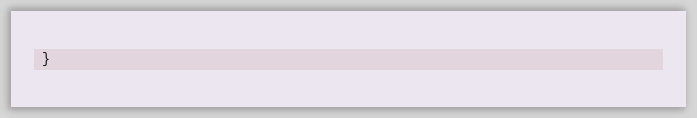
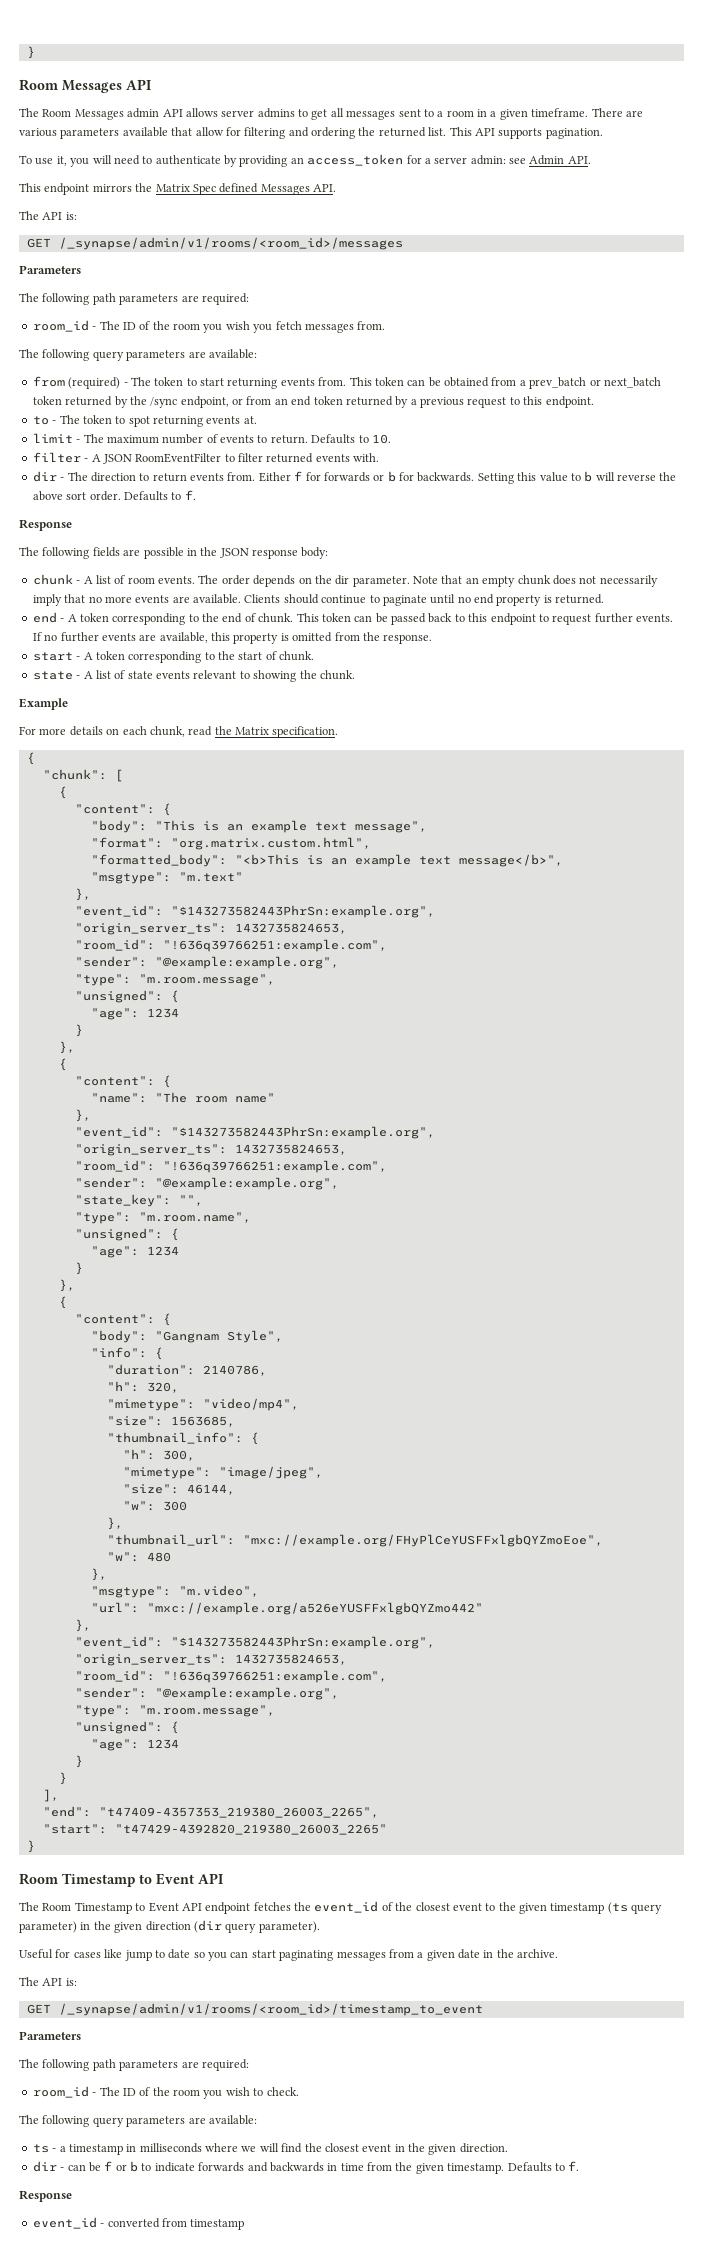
[41,52,50,66] } -> [26,46,35,59] [19,79,152,93] [19,108,643,120] [19,127,603,139] [19,154,591,167] [19,183,336,195] [19,211,77,220] [26,237,403,250] [19,265,81,274] [19,293,249,305] [32,320,386,333] [19,349,257,361] [32,376,661,389] [32,396,594,408] [32,415,257,427] [32,433,391,444] [32,452,380,464] [32,471,677,484] [32,490,196,501] [19,519,72,531] [19,547,329,559] [32,574,658,587] [32,594,605,606] [32,612,673,625] [32,632,433,644] [32,651,315,663] [32,670,355,682] [19,698,68,710] [19,726,339,738] [26,752,35,765] [42,769,123,782] [58,786,67,799] [74,803,171,816] [90,820,427,833] [90,837,371,850] [90,854,563,867] [90,872,243,884] [74,888,91,901] [74,905,435,918] [74,923,347,935] [74,939,387,952] [74,956,339,969] [74,974,275,986] [74,990,179,1003] [90,1008,179,1020] [74,1024,83,1037] [58,1041,75,1054] [58,1058,67,1071] [74,1075,171,1088] [90,1092,275,1103] [74,1109,91,1122] [74,1126,435,1139] [74,1144,347,1156] [74,1160,387,1173] [74,1177,339,1190] [74,1194,203,1207] [74,1212,251,1224] [74,1228,179,1241] [90,1246,179,1258] [74,1262,83,1275] [58,1279,75,1292] [58,1296,67,1309] [74,1313,171,1326] [90,1330,283,1343] [90,1347,163,1360] [106,1364,267,1376] [106,1381,179,1393] [106,1398,299,1411] [106,1416,235,1427] [106,1432,259,1445] [122,1449,195,1461] [122,1466,323,1479] [122,1484,235,1495] [122,1501,187,1511] [106,1517,123,1530] [106,1534,603,1547] [106,1552,171,1562] [90,1568,107,1581] [90,1585,259,1598] [90,1602,483,1615] [74,1619,91,1632] [74,1636,435,1649] [74,1654,347,1666] [74,1670,387,1683] [74,1687,339,1700] [74,1705,275,1717] [74,1721,179,1734] [90,1739,179,1751] [74,1755,83,1768] [58,1772,67,1785] [42,1789,59,1802] [42,1806,379,1818] [42,1824,387,1835] [26,1840,35,1853] [19,1873,224,1887] [19,1901,663,1914] [19,1920,320,1933] [19,1949,559,1961] [19,1977,77,1986] [26,2003,483,2016] [19,2031,81,2040] [19,2059,249,2071] [32,2086,299,2099] [19,2115,257,2127] [32,2143,508,2155] [32,2161,580,2174] [19,2190,72,2202] [32,2217,245,2230] } // Room Messages API // The Room Messages admin API allows server admins to get all messages sent to a room in a given timeframe. There are various parameters available that allow for filtering and ordering the returned list. This API supports pagination. // To use it, you will need to authenticate by providing an access_token for a server admin: see Admin API. // This endpoint mirrors the Matrix Spec defined Messages API. // The API is: // GET /_synapse/admin/v1/rooms/<room_id>/messages // Parameters // The following path parameters are required: // room_id - The ID of the room you wish you fetch messages from. // The following query parameters are available: // from (required) - The token to start returning events from. This token can be obtained from a prev_batch or next_batch token returned by the /sync endpoint, or from an end token returned by a previous request to this endpoint. // to - The token to spot returning events at. // limit - The maximum number of events to return. Defaults to 10. // filter - A JSON RoomEventFilter to filter returned events with. // dir - The direction to return events from. Either f for forwards or b for backwards. Setting this value to b will reverse the above sort order. Defaults to f. // Response // The following fields are possible in the JSON response body: // chunk - A list of room events. The order depends on the dir parameter. Note that an empty chunk does not necessarily imply that no more events are available. Clients should continue to paginate until no end property is returned. // end - A token corresponding to the end of chunk. This token can be passed back to this endpoint to request further events. If no further events are available, this property is omitted from the response. // start - A token corresponding to the start of chunk. // state - A list of state events relevant to showing the chunk. // Example // For more details on each chunk, read the Matrix specification. // { // "chunk": [ // { // "content": { // "body": "This is an example text message", // "format": "org.matrix.custom.html", // "formatted_body": "<b>This is an example text message</b>", // "msgtype": "m.text" // }, // "event_id": "$143273582443PhrSn:example.org", // "origin_server_ts": 1432735824653, // "room_id": "!636q39766251:example.com", // "sender": "@example:example.org", // "type": "m.room.message", // "unsigned": { // "age": 1234 // } // }, // { // "content": { // "name": "The room name" // }, // "event_id": "$143273582443PhrSn:example.org", // "origin_server_ts": 1432735824653, // "room_id": "!636q39766251:example.com", // "sender": "@example:example.org", // "state_key": "", // "type": "m.room.name", // "unsigned": { // "age": 1234 // } // }, // { // "content": { // "body": "Gangnam Style", // "info": { // "duration": 2140786, // "h": 320, // "mimetype": "video/mp4", // "size": 1563685, // "thumbnail_info": { // "h": 300, // "mimetype": "image/jpeg", // "size": 46144, // "w": 300 // }, // "thumbnail_url": "mxc://example.org/FHyPlCeYUSFFxlgbQYZmoEoe", // "w": 480 // }, // "msgtype": "m.video", // "url": "mxc://example.org/a526eYUSFFxlgbQYZmo442" // }, // "event_id": "$143273582443PhrSn:example.org", // "origin_server_ts": 1432735824653, // "room_id": "!636q39766251:example.com", // "sender": "@example:example.org", // "type": "m.room.message", // "unsigned": { // "age": 1234 // } // } // ], // "end": "t47409-4357353_219380_26003_2265", // "start": "t47429-4392820_219380_26003_2265" // } // Room Timestamp to Event API // The Room Timestamp to Event API endpoint fetches the event_id of the closest event to the given timestamp (ts query parameter) in the given direction (dir query parameter). // Useful for cases like jump to date so you can start paginating messages from a given date in the archive. // The API is: // GET /_synapse/admin/v1/rooms/<room_id>/timestamp_to_event // Parameters // The following path parameters are required: // room_id - The ID of the room you wish to check. // The following query parameters are available: // ts - a timestamp in milliseconds where we will find the closest event in the given direction. // dir - can be f or b to indicate forwards and backwards in time from the given timestamp. Defaults to f. // Response // event_id - converted from timestamp

